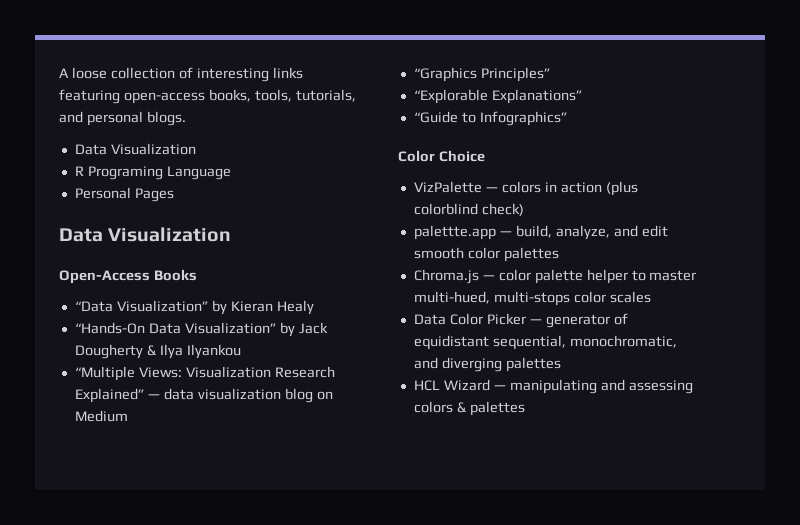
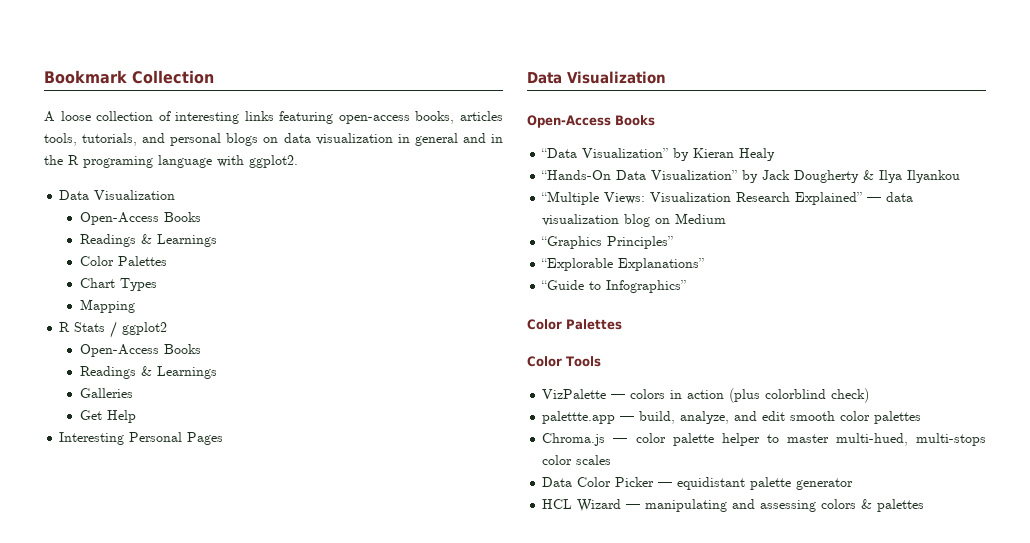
(59, 73) none -> [44,70,214,84] Bookmark Collection //
(251, 95) none -> [459,111,503,121] articles
[146,111,186,126] [74,143,196,155] [74,166,231,180] blogs. // Data Visualization // R Programing Language // -> [226,133,503,146] [44,155,298,168] [59,190,176,200] [79,212,201,225] [79,234,217,247] [79,256,167,266] [79,278,157,291] [79,299,135,313] [59,321,168,338] [79,344,201,357] [79,366,217,379] [79,388,133,398] [79,410,136,423] [59,432,125,445] blogs on data visualization in general and in the R programing language with ggplot2. // Data Visualization // Open-Access Books // Readings & Learnings // Color Palettes // Chart Types // Mapping // R Stats / ggplot2 // Open-Access Books // Readings & Learnings // Galleries // Get Help // Interesting
[438,150,485,162] Choice -> [566,319,622,330] [527,356,601,367] Palettes // Color Tools
(542, 321) none -> [677,477,792,490] equidistant palette
[613,313,628,325] [413,335,677,350] [413,357,561,372] of equidistant sequential, monochromatic, and diverging palettes -> (854, 484) none

